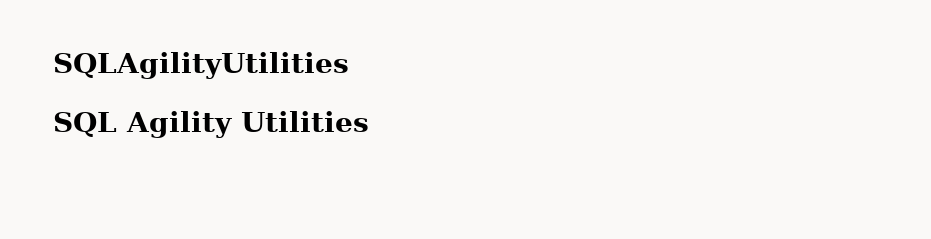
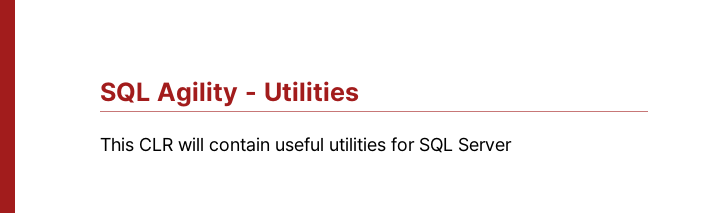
[53,52,349,79] SQLAgilityUtilities // -> (100, 92) none
(232, 124) none -> [245,91,258,101] -
(369, 121) none -> [100,137,512,153] // This CLR will contain useful utilities for SQL Server

